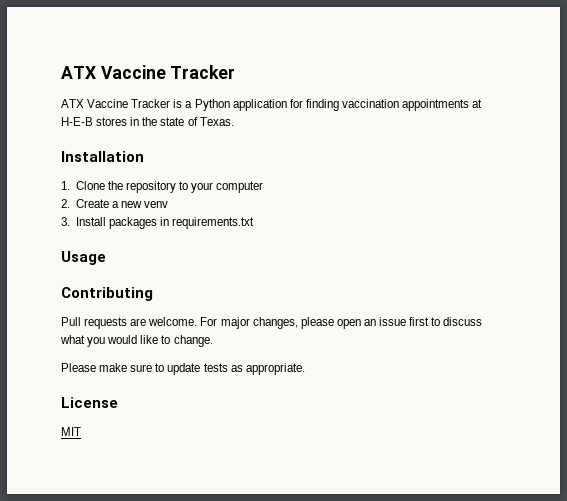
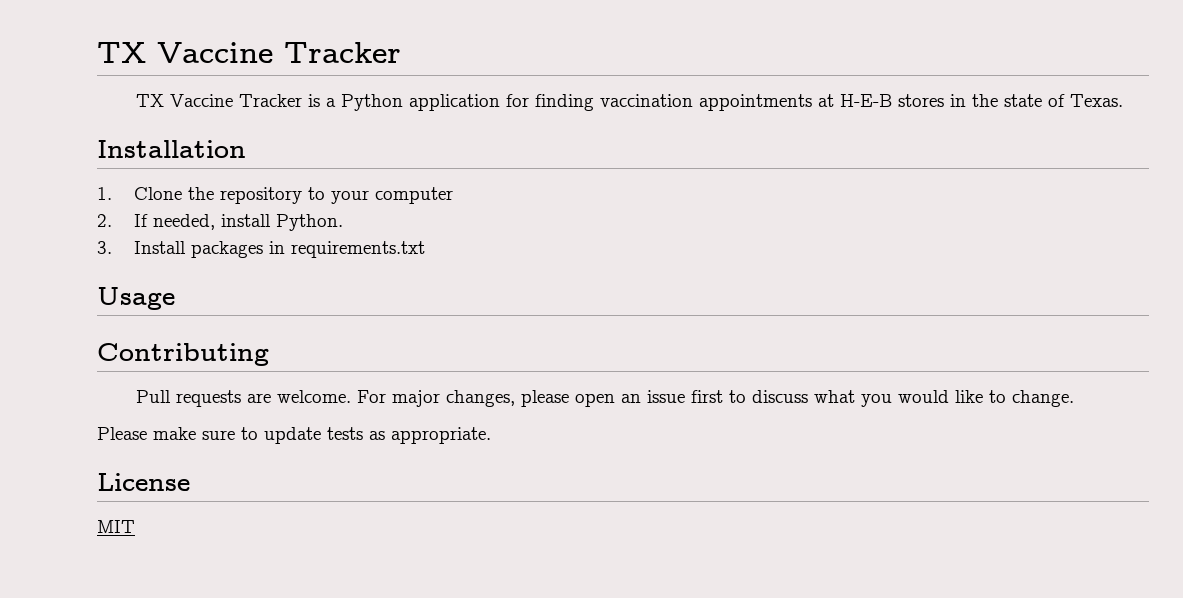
[61,66,96,79] ATX -> [97,42,146,63] TX
[61,99,84,108] ATX -> [135,94,164,107] TX
[75,199,169,208] Create a new venv -> [133,214,343,231] If needed, install Python.

